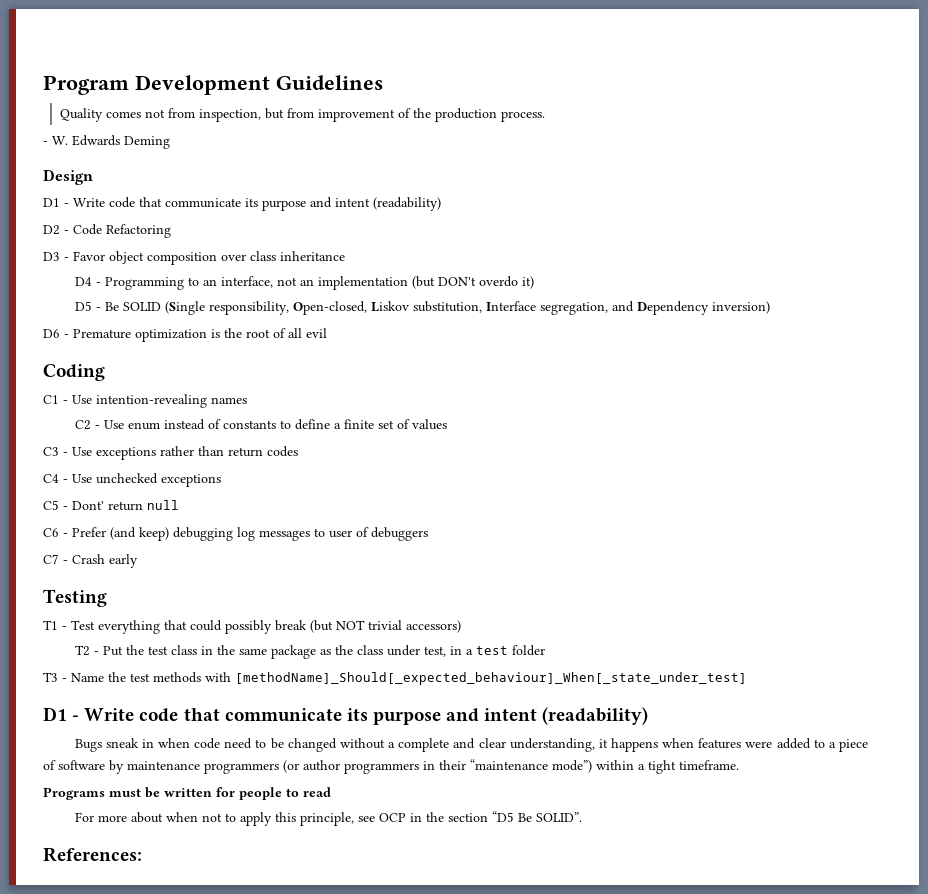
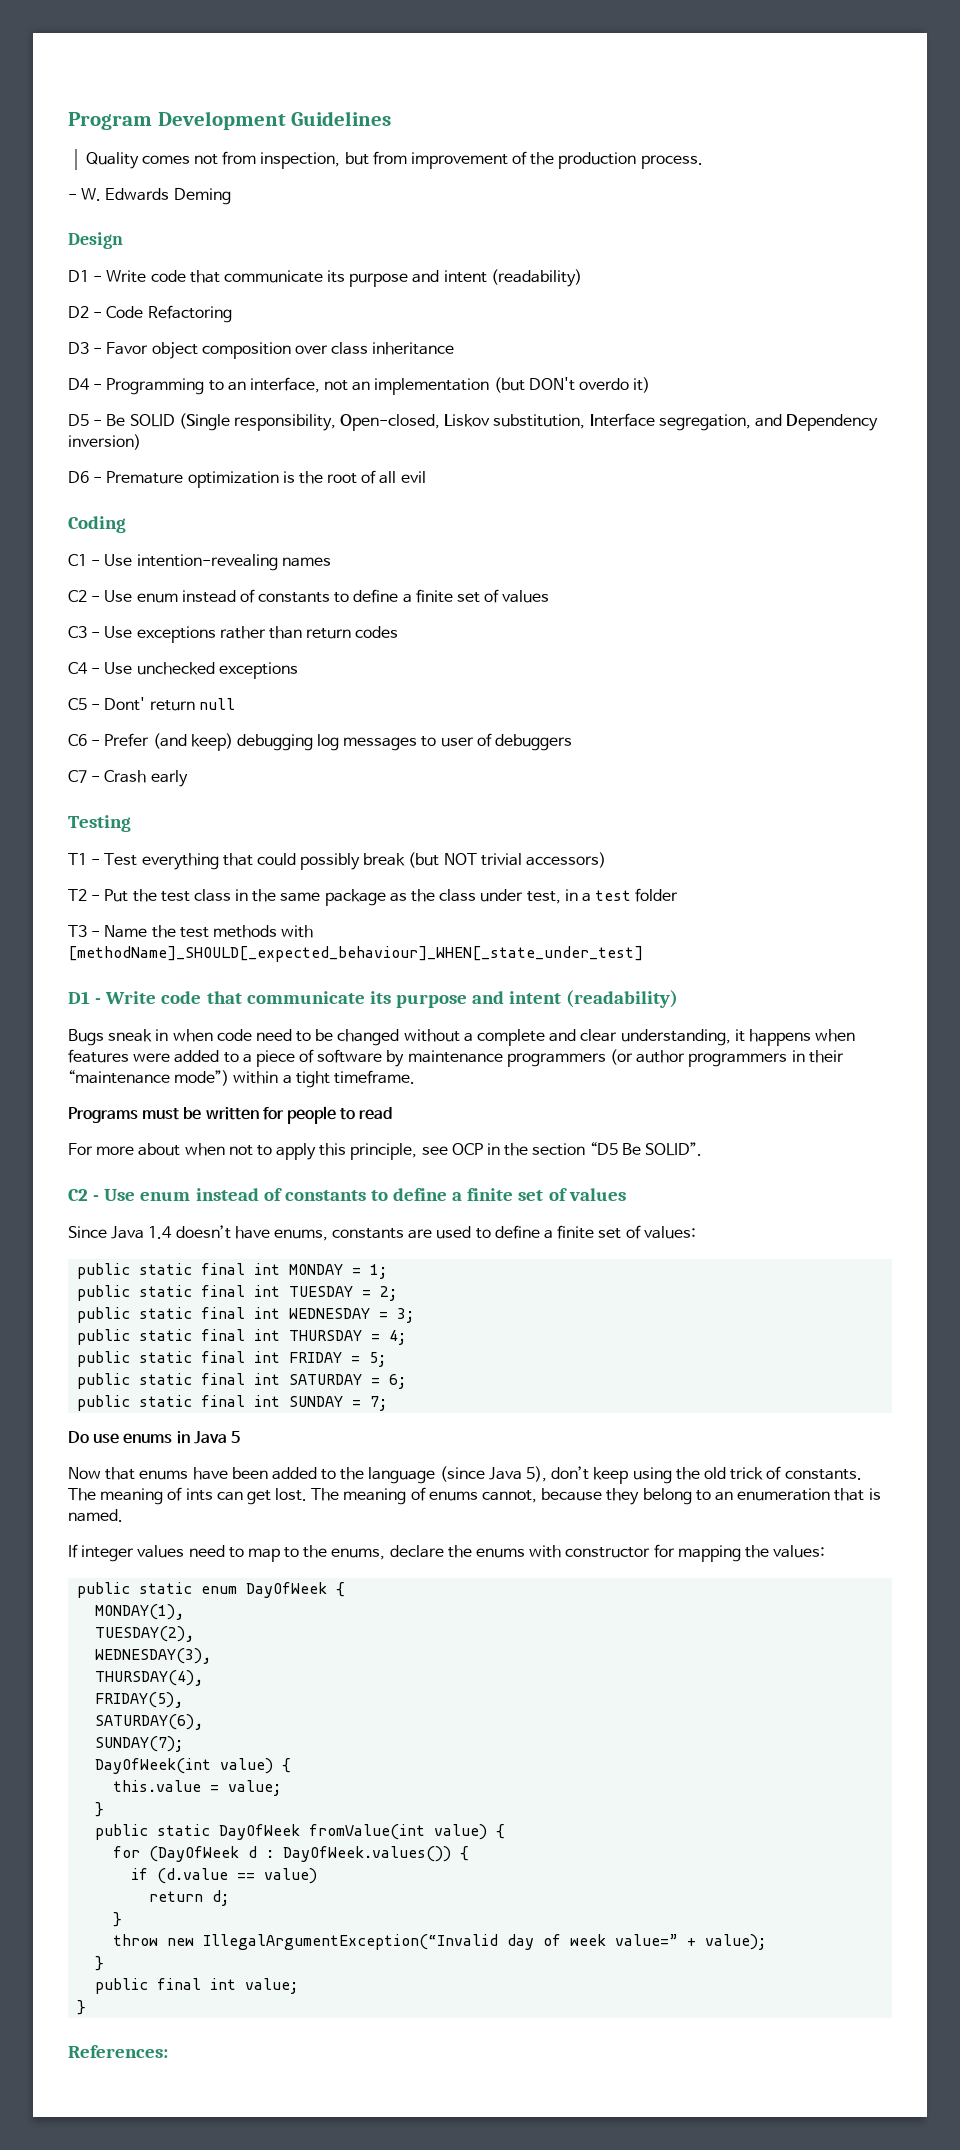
[235,672,747,685] [methodName]_Should[_expected_behaviour]_When[_state_under_test] -> [68,946,643,962] [methodName]_SHOULD[_expected_behaviour]_WHEN[_state_under_test]
(582, 817) none -> [68,1188,626,1201] [68,1225,696,1241] [77,1263,388,1279] [77,1285,398,1301] [77,1307,415,1323] [77,1329,407,1345] [77,1351,387,1367] [77,1373,407,1389] [77,1395,388,1411] [68,1431,240,1444] [68,1466,862,1484] [68,1487,881,1505] [68,1509,123,1522] [68,1544,826,1562] [77,1582,346,1598] [95,1604,185,1620] [95,1626,195,1642] [95,1648,212,1664] [95,1670,204,1686] [95,1692,184,1708] [95,1714,204,1730] [95,1736,184,1752] [95,1758,292,1774] [113,1780,282,1796] [95,1802,105,1817] [95,1824,506,1840] [113,1846,470,1862] [131,1868,318,1884] [149,1890,230,1906] [113,1912,123,1927] [113,1934,767,1950] [95,1956,105,1971] [95,1978,299,1994] [77,2000,87,2015] // C2 - Use enum instead of constants to define a finite set of values // Since Java 1.4 doesn’t have enums, constants are used to define a finite set of values: // public static final int MONDAY = 1; // public static final int TUESDAY = 2; // public static final int WEDNESDAY = 3; // public static final int THURSDAY = 4; // public static final int FRIDAY = 5; // public static final int SATURDAY = 6; // public static final int SUNDAY = 7; // Do use enums in Java 5 // Now that enums have been added to the language (since Java 5), don’t keep using the old trick of constants. The meaning of ints can get lost. The meaning of enums cannot, because they belong to an enumeration that is named. // If integer values need to map to the enums, declare the enums with constructor for mapping the values: // public static enum DayOfWeek { // MONDAY(1), // TUESDAY(2), // WEDNESDAY(3), // THURSDAY(4), // FRIDAY(5), // SATURDAY(6), // SUNDAY(7); // DayOfWeek(int value) { // this.value = value; // } // public static DayOfWeek fromValue(int value) { // for (DayOfWeek d : DayOfWeek.values()) { // if (d.value == value) // return d; // } // throw new IllegalArgumentException(“Invalid day of week value=” + value); // } // public final int value; // }

